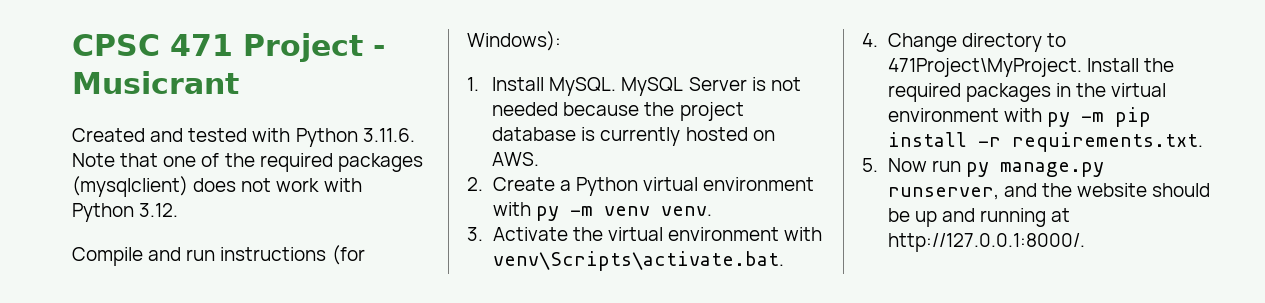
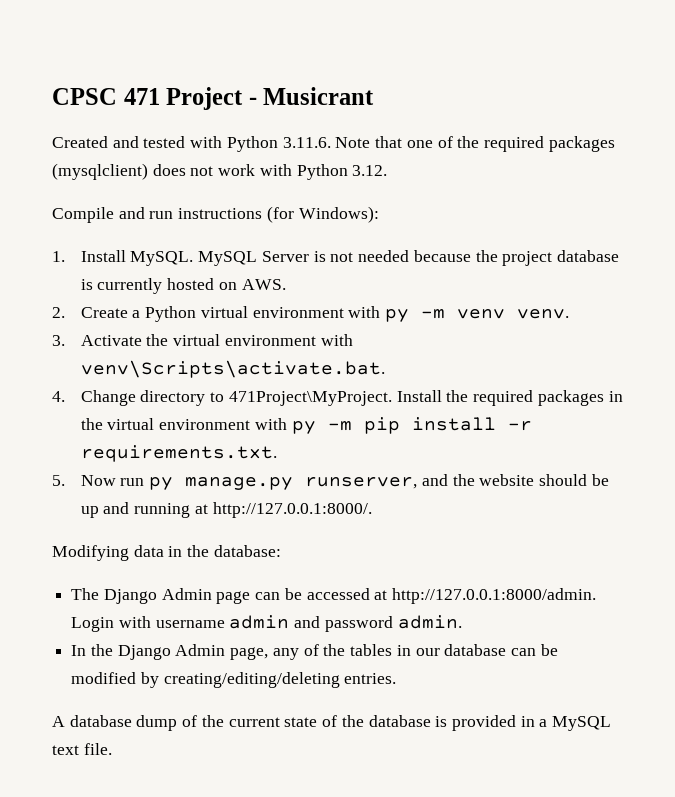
(1085, 242) none -> [52,545,281,561] [71,588,597,604] [71,615,462,632] [71,644,558,660] [71,672,397,688] [52,715,612,731] [52,743,112,755] // Modifying data in the database: // The Django Admin page can be accessed at http://127.0.0.1:8000/admin. Login with username admin and password admin. // In the Django Admin page, any of the tables in our database can be modified by creating/editing/deleting entries. // A database dump of the current state of the database is provided in a MySQL text file.

